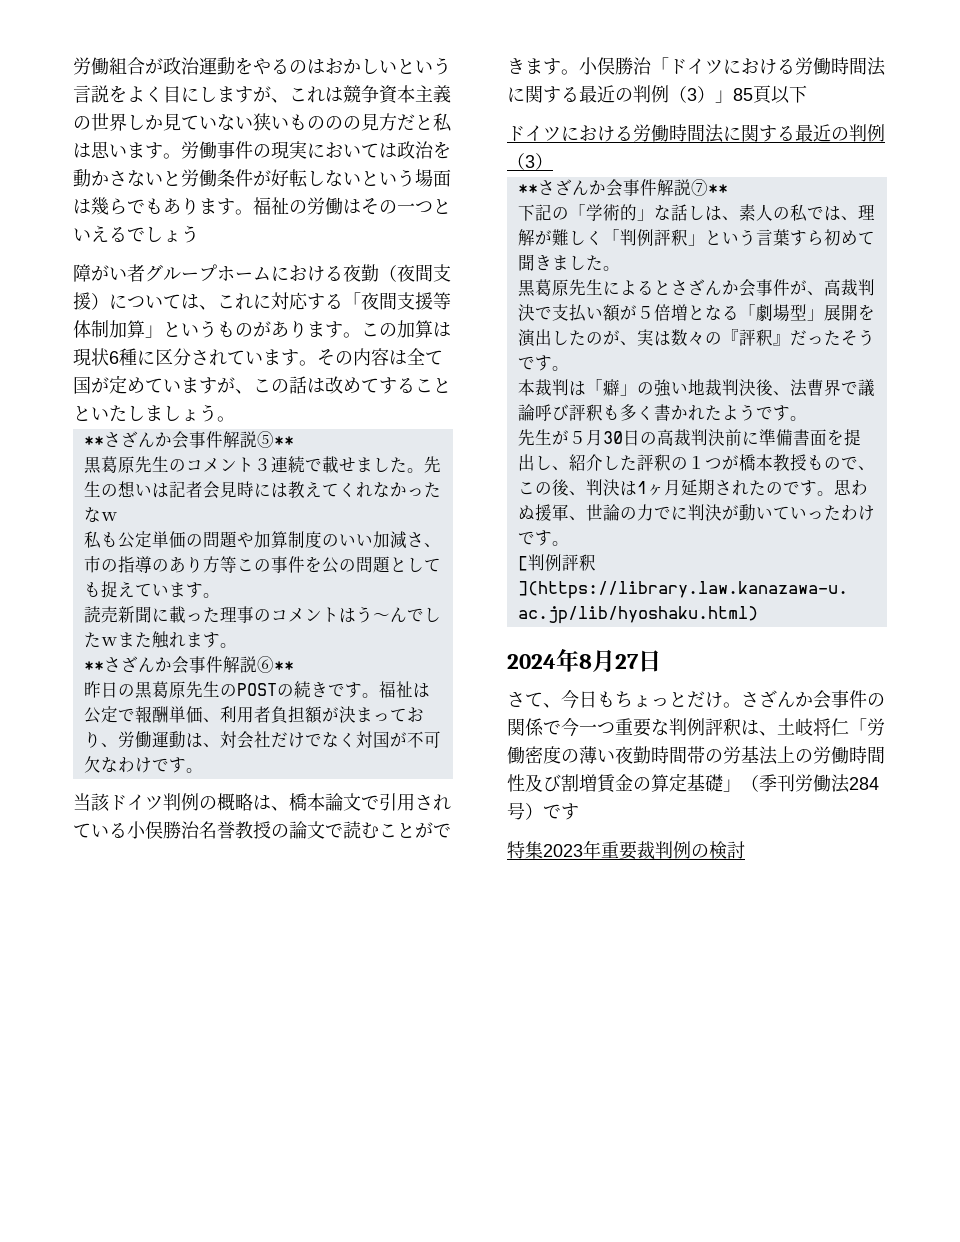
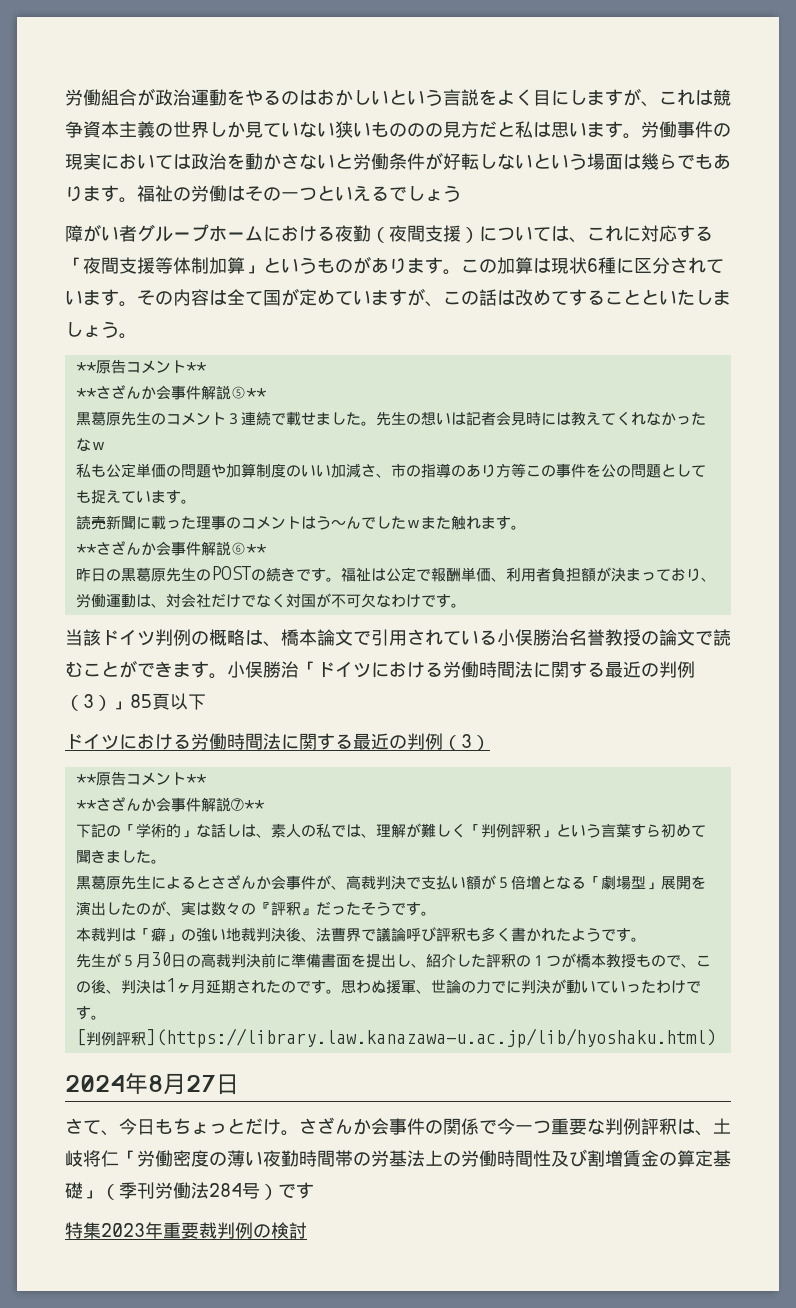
(235, 419) none -> [75,359,207,374] // **原告コメント**
(553, 161) none -> [75,771,207,786] // **原告コメント**

